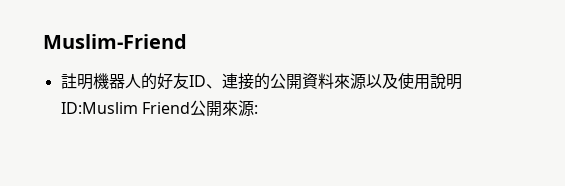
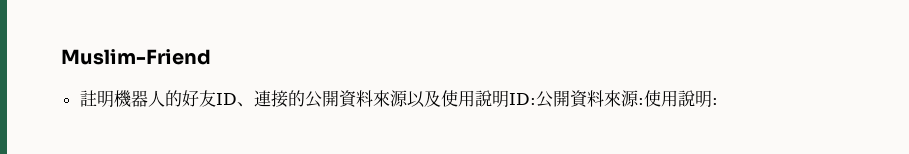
[60,100,254,117] ID:Muslim Friend公開來源 -> [508,90,712,108] ID:公開資料來源:使用說明

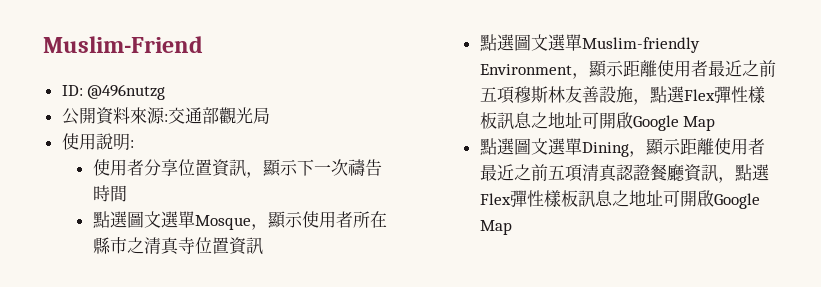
[79,90,536,108] 註明機器⼈的好友ID、連接的公開資料來源以及使⽤說明ID: -> [61,84,166,100] ID: @496nutzg //
(644, 101) none -> [167,107,270,124] 交通部觀光局 //
(718, 101) none -> [92,159,382,178] [92,185,127,202] [92,211,387,230] [92,237,263,255] [479,34,700,53] [479,60,776,79] [479,86,765,105] [479,112,716,131] [479,138,765,157] [479,164,770,183] [479,190,760,209] [479,220,512,235] // 使用者分享位置資訊，顯示下一次禱告時間 // 點選圖文選單Mosque，顯示使用者所在縣市之清真寺位置資訊 // 點選圖文選單Muslim-friendly Environment，顯示距離使用者最近之前五項穆斯林友善設施，點選Flex彈性樣板訊息之地址可開啟Google Map // 點選圖文選單Dining，顯示距離使用者最近之前五項清真認證餐廳資訊，點選Flex彈性樣板訊息之地址可開啟Google Map

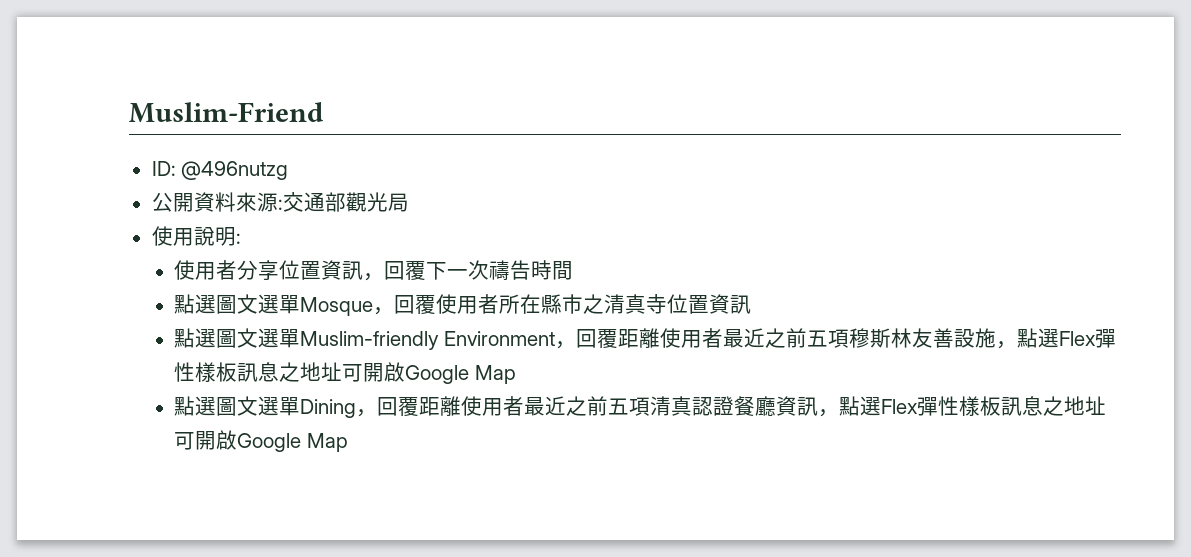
[261,159,298,177] 顯示 -> [384,261,427,280] 回覆
[266,211,303,229] 顯示 -> [394,295,437,314] 回覆
[587,60,624,78] 顯示 -> [575,329,618,348] 回覆
[644,138,681,156] 顯示 -> [377,397,420,416] 回覆

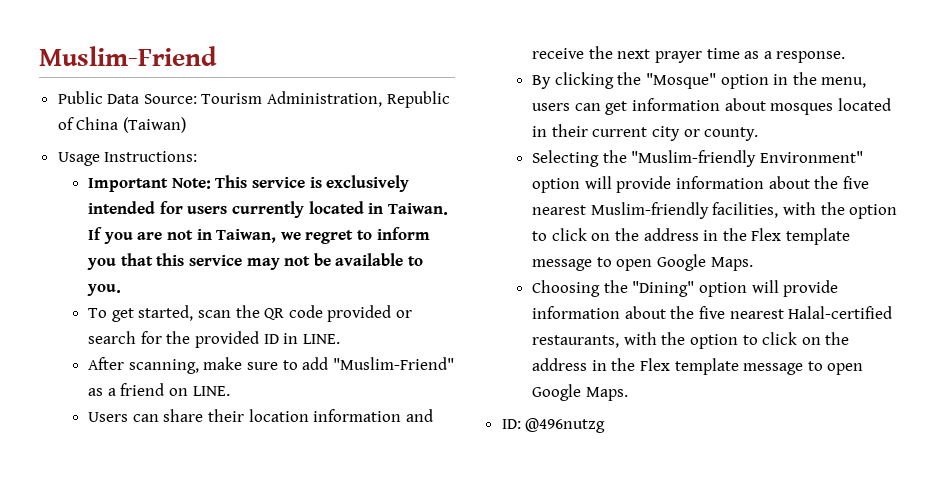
[151,161,289,180] [151,192,409,212] [151,226,241,246] [174,260,574,281] [174,294,752,316] [174,328,1116,350] [174,362,516,384] [174,396,1107,418] [174,430,348,452] ID: @496nutzg // 公開資料來源:交通部觀光局 // 使用說明: // 使用者分享位置資訊，回覆下一次禱告時間 // 點選圖文選單Mosque，回覆使用者所在縣市之清真寺位置資訊 // 點選圖文選單Muslim-friendly Environment，回覆距離使用者最近之前五項穆斯林友善設施，點選Flex彈性樣板訊息之地址可開啟Google Map // 點選圖文選單Dining，回覆距離使用者最近之前五項清真認證餐廳資訊，點選Flex彈性樣板訊息之地址可開啟Google Map -> [57,91,450,108] [57,117,186,133] [57,151,198,166] [88,175,410,192] [88,201,448,218] [88,227,430,244] [87,253,424,270] [87,284,122,296] [88,305,413,322] [88,331,340,348] [88,357,454,374] [88,383,230,396] [88,409,433,422] [532,46,846,63] [532,72,867,89] [532,98,891,115] [532,124,759,141] [532,150,864,167] [532,176,869,193] [532,202,898,219] [532,228,851,245] [532,254,753,271] [532,280,839,297] [532,306,893,319] [532,332,850,349] [532,358,864,375] [532,384,628,401] [501,418,606,433] Public Data Source: Tourism Administration, Republic of China (Taiwan) // Usage Instructions: // Important Note: This service is exclusively intended for users currently located in Taiwan. If you are not in Taiwan, we regret to inform you that this service may not be available to you. // To get started, scan the QR code provided or search for the provided ID in LINE. // After scanning, make sure to add "Muslim-Friend" as a friend on LINE. // Users can share their location information and receive the next prayer time as a response. // By clicking the "Mosque" option in the menu, users can get information about mosques located in their current city or county. // Selecting the "Muslim-friendly Environment" option will provide information about the five nearest Muslim-friendly facilities, with the option to click on the address in the Flex template message to open Google Maps. // Choosing the "Dining" option will provide information about the five nearest Halal-certified restaurants, with the option to click on the address in the Flex template message to open Google Maps. // ID: @496nutzg

